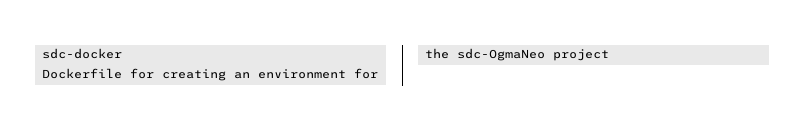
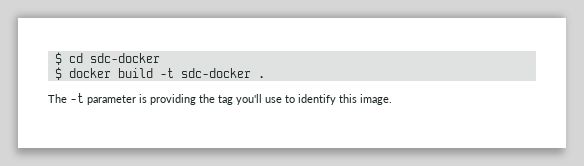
(41, 53) none -> [54,52,83,65] $ cd
[41,68,378,81] [424,48,609,61] Dockerfile for creating an environment for the sdc-OgmaNeo project -> [54,67,265,80] [48,93,392,105] $ docker build -t sdc-docker . // The -t parameter is providing the tag you'll use to identify this image.

